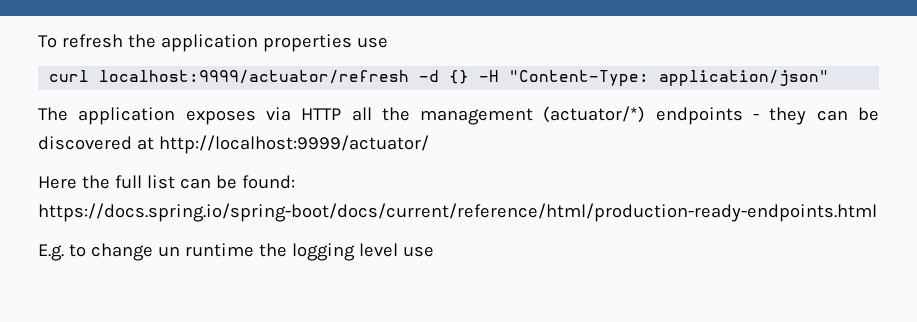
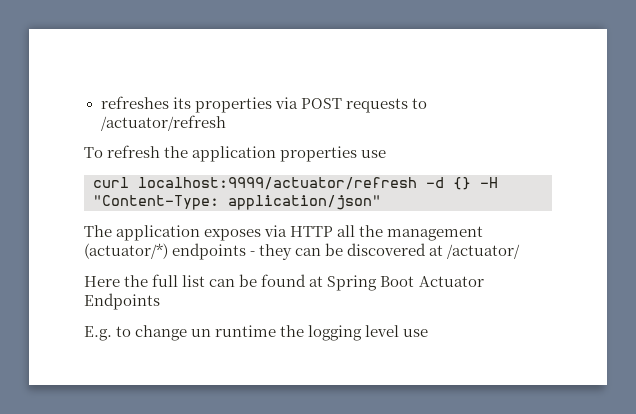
(38, 41) none -> [100,96,427,113] [100,115,226,131] refreshes its properties via POST requests to /actuator/refresh //
[158,135,429,154] http://localhost:9999/actuator/ -> [447,244,521,259] /actuator/
[241,175,295,189] [38,203,877,222] found: https://docs.spring.io/spring-boot/docs/current/reference/html/production-ready-endpoints.html -> [261,274,484,291] [84,293,160,310] found at Spring Boot Actuator Endpoints

